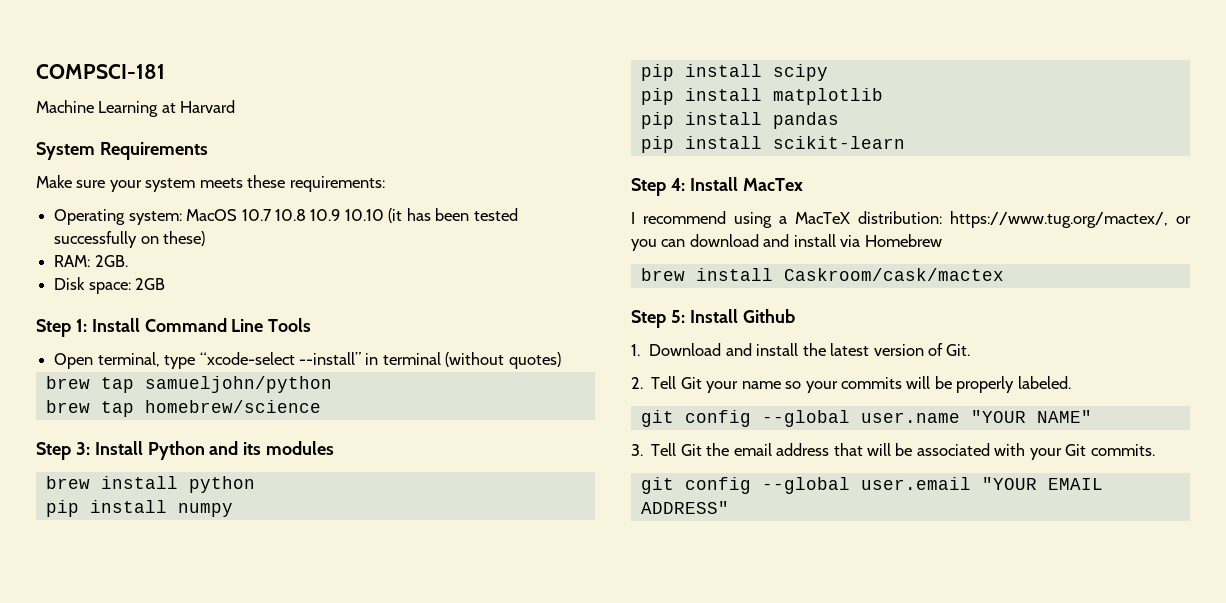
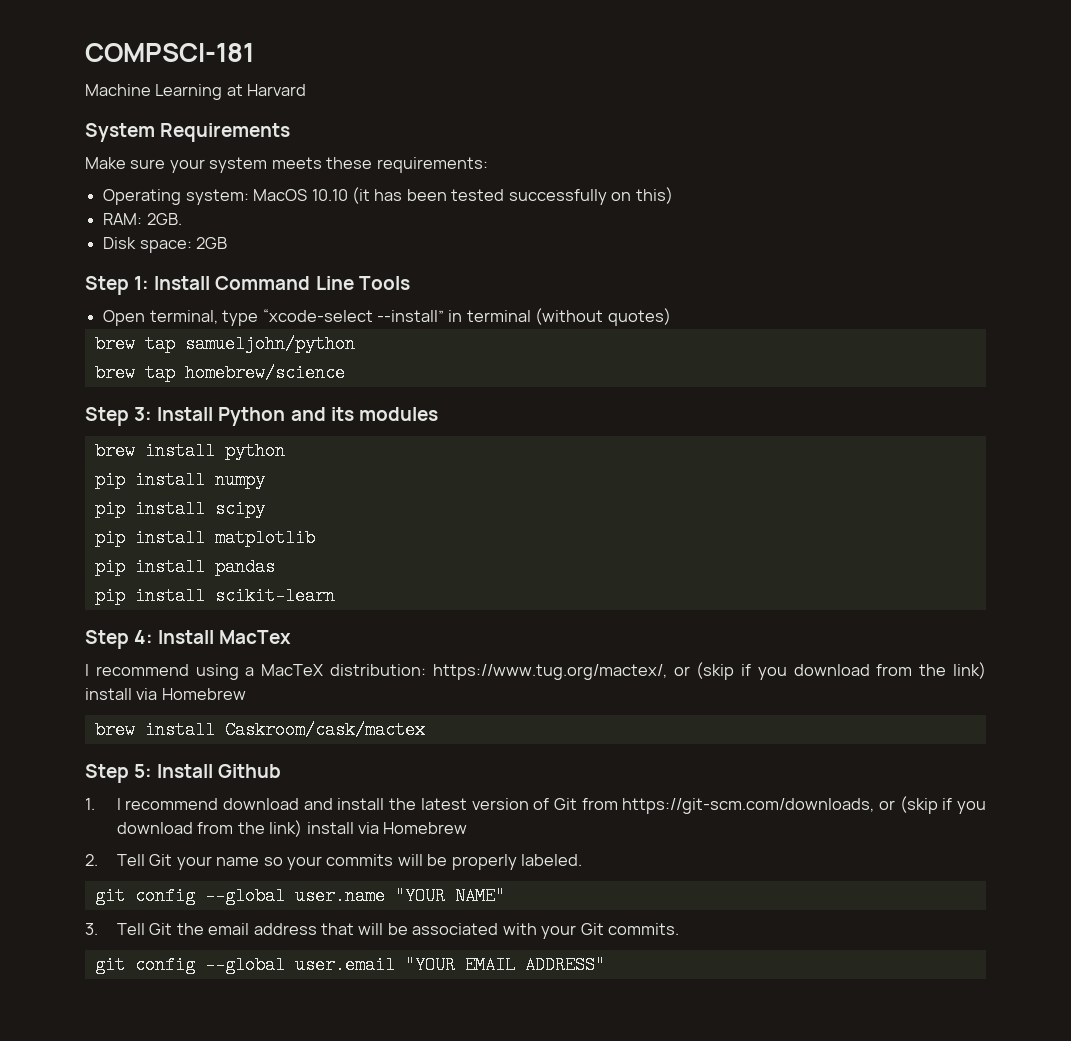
[241,209,341,221] 10.7 10.8 10.9 -> (308, 195) none
[163,231,206,246] these) -> [635,187,673,204] this)
[631,234,790,251] you can download and -> [696,662,987,680] (skip if you download from the link)
[649,343,722,356] Download -> [116,798,300,810] I recommend download
[946,344,971,356] Git. -> [553,796,987,814] [116,820,468,837] Git from https://git-scm.com/downloads, or (skip if you download from the link) install via Homebrew

